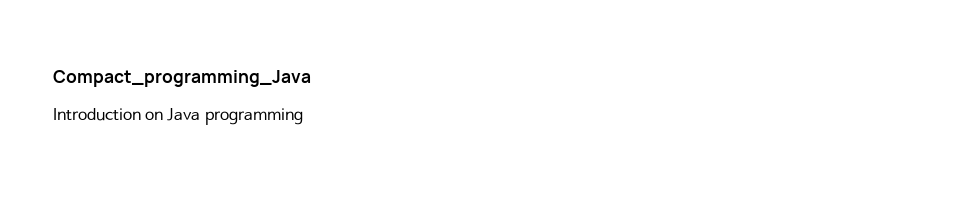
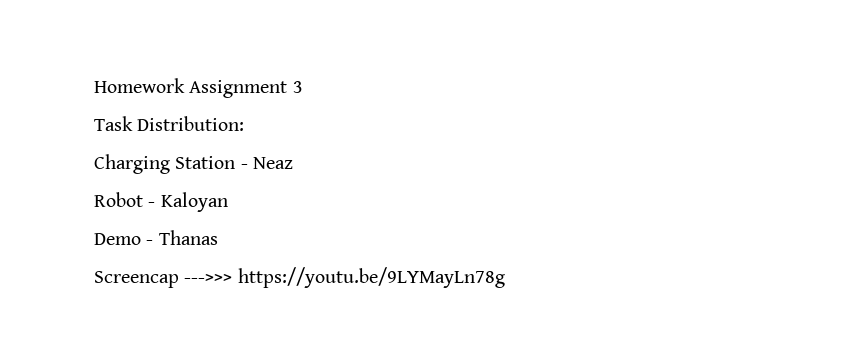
[53,70,311,87] [53,108,303,125] Compact_programming_Java // Introduction on Java programming -> [94,78,303,98] [94,116,245,131] [94,154,293,174] [94,192,228,212] [94,230,218,245] [94,267,505,288] Homework Assignment 3 // Task Distribution: // Charging Station - Neaz // Robot - Kaloyan // Demo - Thanas // Screencap --->>> https://youtu.be/9LYMayLn78g

